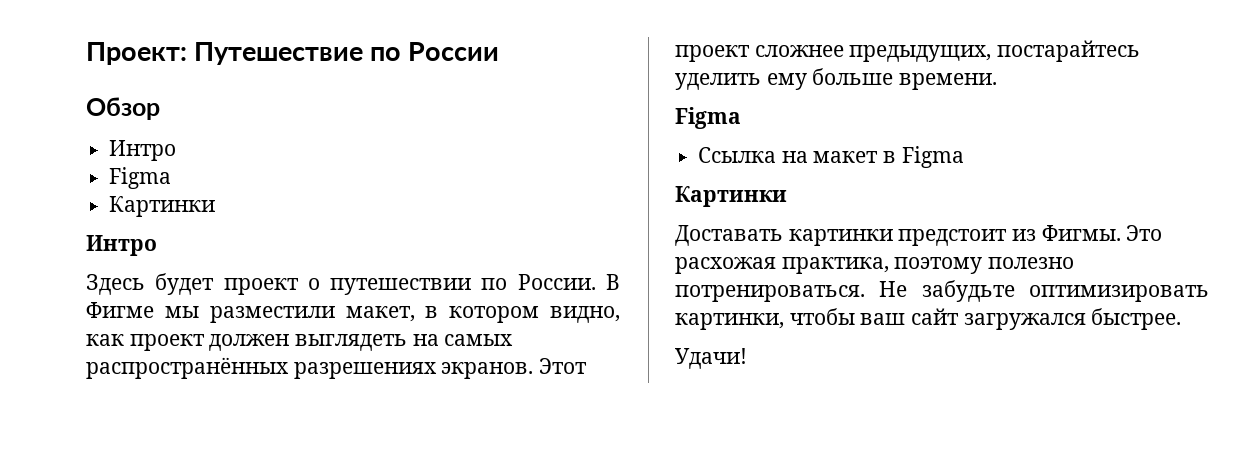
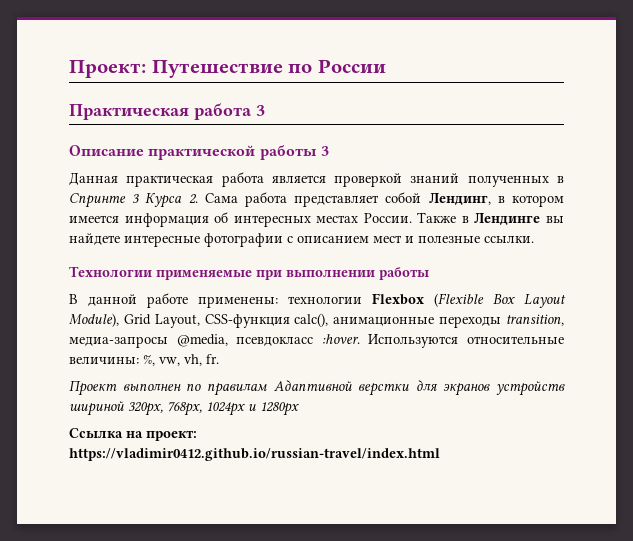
[86,97,160,120] [109,140,177,161] [109,167,172,189] [109,196,216,217] [86,235,157,256] [86,273,620,295] [86,302,620,323] [86,334,514,351] [86,357,588,379] [675,40,1141,62] [675,68,998,90] [675,107,741,129] [698,146,964,168] [675,186,787,207] [675,225,1163,246] [675,257,1075,274] [675,280,1209,302] [675,308,1182,330] [675,348,747,369] Обзор // Интро // Figma // Картинки // Интро // Здесь будет проект о путешествии по России. В Фигме мы разместили макет, в котором видно, как проект должен выглядеть на самых распространённых разрешениях экранов. Этот проект сложнее предыдущих, постарайтесь уделить ему больше времени. // Figma // Ссылка на макет в Figma // Картинки // Доставать картинки предстоит из Фигмы. Это расхожая практика, поэтому полезно потренироваться. Не забудьте оптимизировать картинки, чтобы ваш сайт загружался быстрее. // Удачи! -> [69,103,265,120] [69,145,329,160] [69,172,564,187] [69,192,564,208] [69,212,564,227] [69,233,534,247] [69,266,429,280] [69,293,566,308] [69,313,564,328] [69,334,564,348] [69,354,219,366] [69,380,565,396] [69,401,299,416] [69,428,197,441] [69,448,440,461] Практическая работа 3 // Описание практической работы 3 // Данная практическая работа является проверкой знаний полученных в Спринте 3 Курса 2. Сама работа представляет собой Лендинг, в котором имеется информация об интересных местах России. Также в Лендинге вы найдете интересные фотографии с описанием мест и полезные ссылки. // Технологии применяемые при выполнении работы // В данной работе применены: технологии Flexbox (Flexible Box Layout Module), Grid Layout, CSS-функция calc(), анимационные переходы transition, медиа-запросы @media, псевдокласс :hover. Используются относительные величины: %, vw, vh, fr. // Проект выполнен по правилам Адаптивной верстки для экранов устройств шириной 320px, 768px, 1024px и 1280px // Ссылка на проект: https://vladimir0412.github.io/russian-travel/index.html

